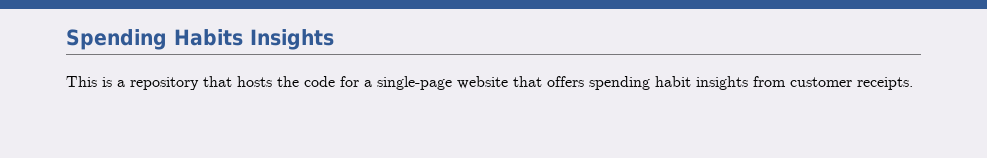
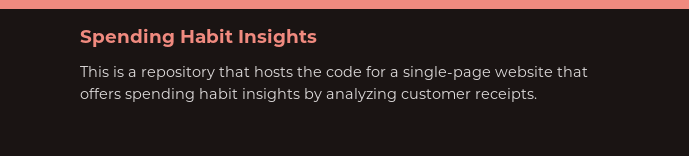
[174,29,243,46] Habits -> [180,28,233,43] Habit
[753,76,786,87] from -> [304,88,397,102] by analyzing

